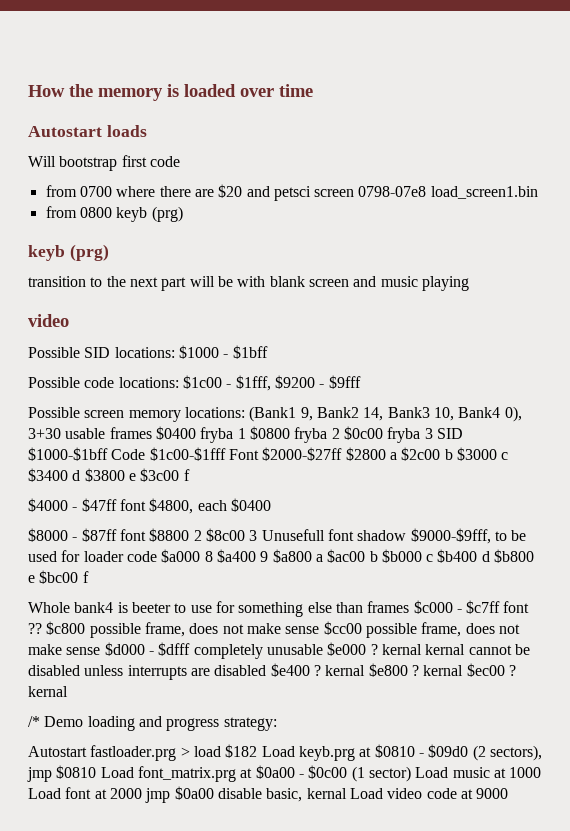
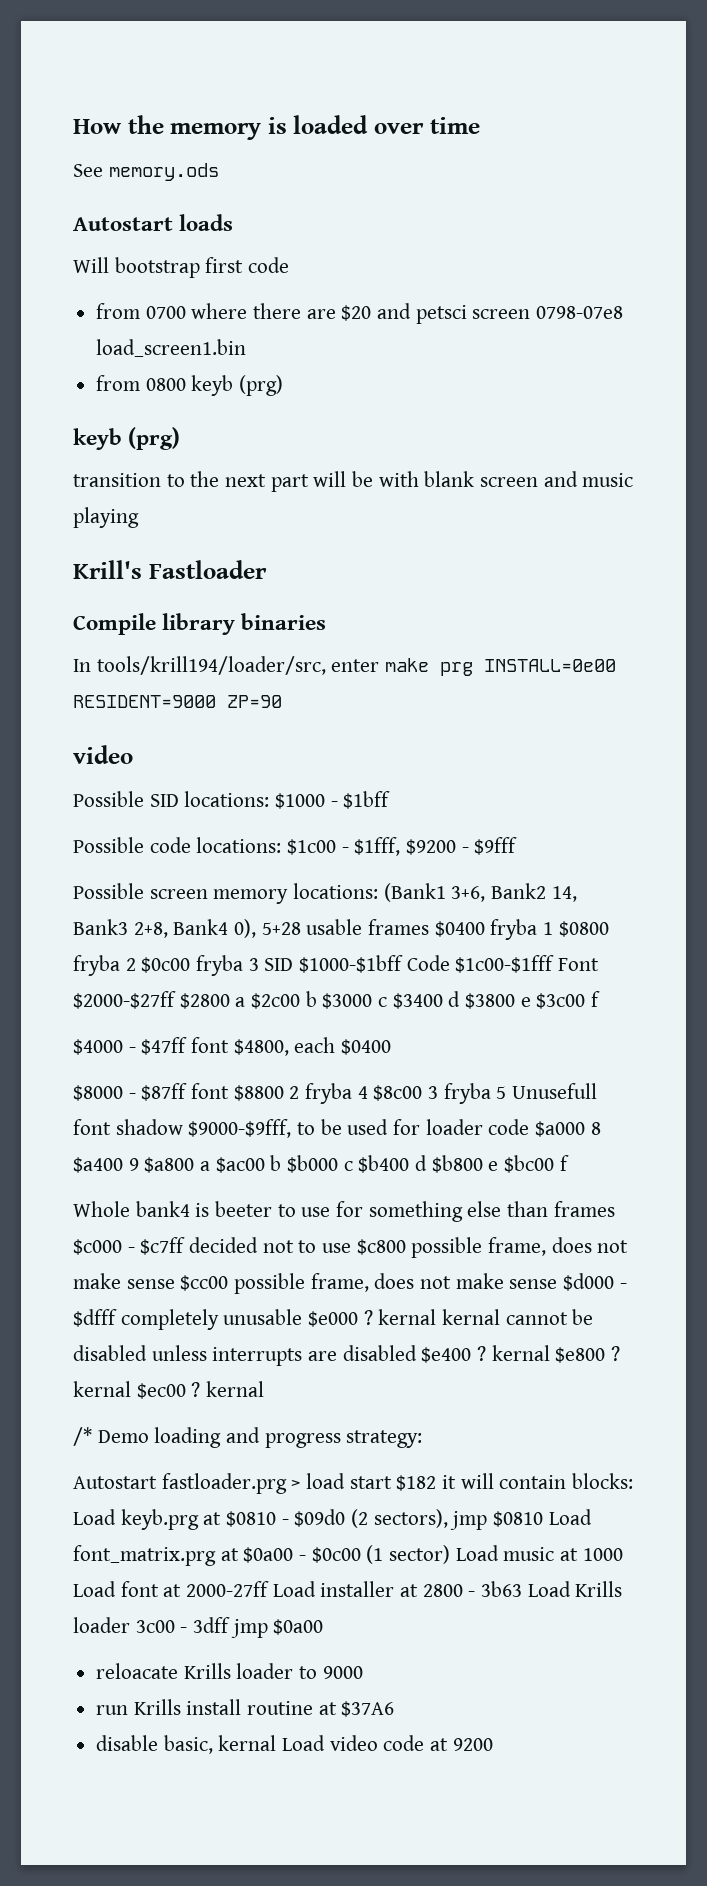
(313, 90) none -> [73,163,219,181] // See memory.ods
(469, 283) none -> [73,560,267,579] [73,613,327,635] [73,656,617,676] [73,695,282,708] // Krill's Fastloader // Compile library binaries // In tools/krill194/loader/src, enter make prg INSTALL=0e00 RESIDENT=9000 ZP=90
[300,407,313,421] 9, -> [451,886,486,902] 3+6,
[433,407,454,421] 10, -> [133,922,168,938] 2+8,
[28,428,61,439] 3+30 -> [261,922,301,935] 5+28
[205,528,258,542] $8c00 3 -> [305,1083,507,1104] fryba 4 $8c00 3 fryba 5
[503,601,530,613] [28,623,42,634] font ?? -> [189,1237,352,1253] decided not to use
[225,744,258,758] $182 -> [349,1473,634,1491] start $182 it will contain blocks:
[109,786,214,803] 2000 jmp $0a00 -> [186,1581,623,1597] [73,1617,324,1638] [96,1663,363,1679] [96,1699,395,1717] 2000-27ff Load installer at 2800 - 3b63 Load Krills loader 3c00 - 3dff jmp $0a00 // reloacate Krills loader to 9000 // run Krills install routine at $37A6 //
[476,788,509,799] 9000 -> [452,1738,493,1751] 9200

